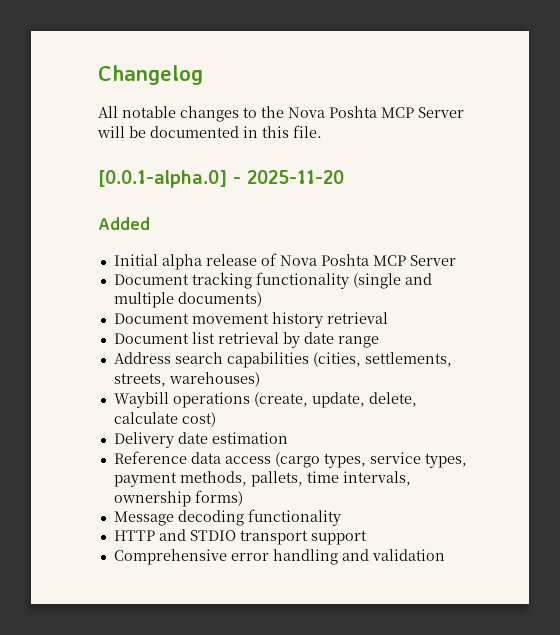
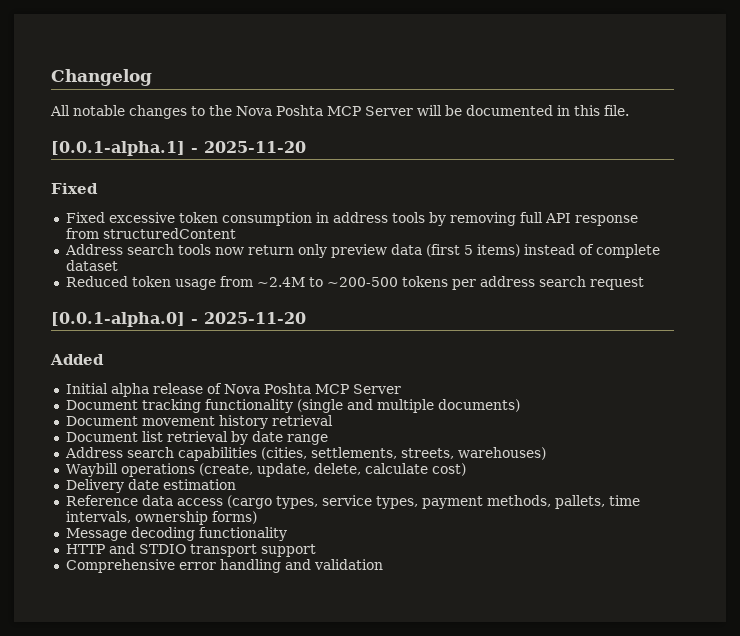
(322, 131) none -> [51,141,306,156] [51,183,98,194] [65,212,638,226] [65,228,236,239] [64,244,660,258] [65,260,118,271] [65,276,644,290] // [0.0.1-alpha.1] - 2025-11-20 // Fixed // Fixed excessive token consumption in address tools by removing full API response from structuredContent // Address search tools now return only preview data (first 5 items) instead of complete dataset // Reduced token usage from ~2.4M to ~200-500 tokens per address search request

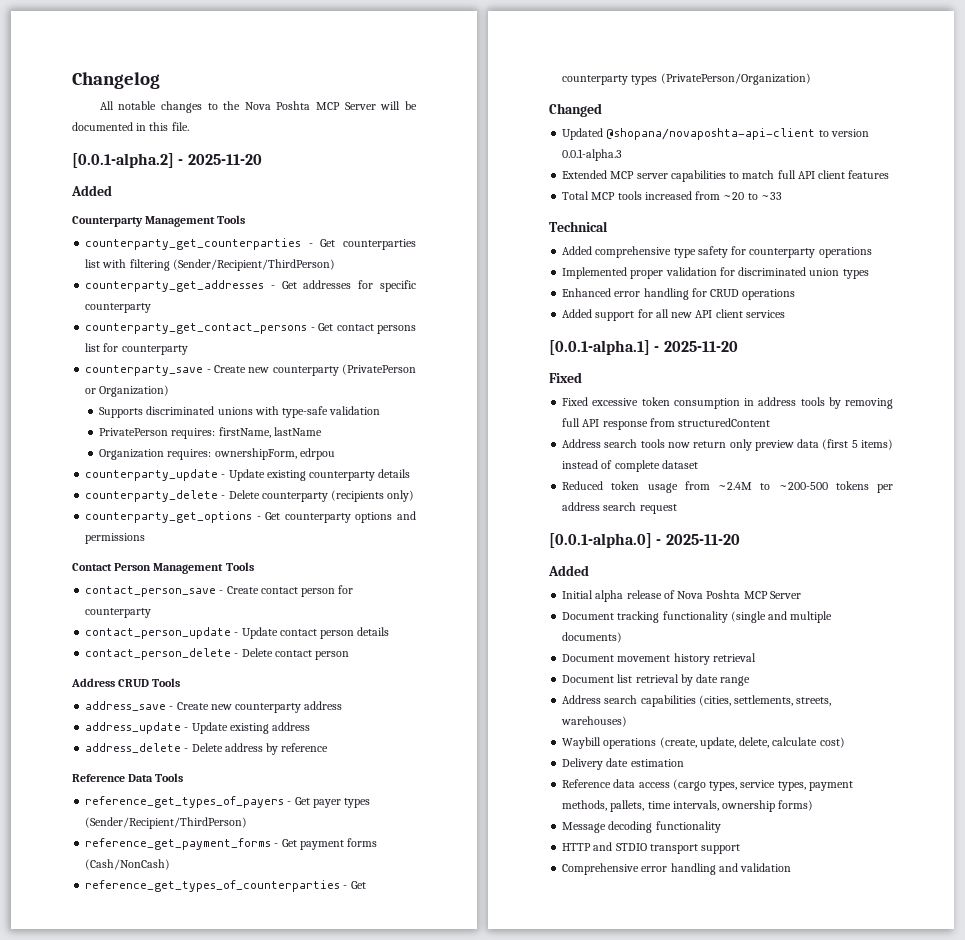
(629, 110) none -> [72,153,262,168] [71,185,112,196] [72,215,246,227] [85,238,417,250] [85,259,335,271] [85,280,416,292] [85,303,152,313] [85,323,416,334] [85,343,188,355] [85,364,417,376] [85,385,170,397] [99,406,381,418] [99,427,322,439] [99,448,335,460] [85,469,411,481] [85,490,415,502] [85,511,416,523] [85,533,146,544] [72,562,254,574] [85,585,354,597] [85,608,152,618] [85,627,390,639] [85,648,350,660] [71,678,181,687] [85,701,343,713] [85,722,311,734] [85,743,329,755] [72,773,184,782] [85,796,371,808] [85,817,248,829] [85,838,378,850] [85,859,171,870] [85,880,366,892] [562,73,811,85] [549,103,602,117] [562,128,869,140] [562,149,623,161] [562,170,890,182] [562,191,782,200] [549,221,608,232] [562,246,872,258] [562,267,869,279] [562,288,796,300] [562,309,785,321] // [0.0.1-alpha.2] - 2025-11-20 // Added // Counterparty Management Tools // counterparty_get_counterparties - Get counterparties list with filtering (Sender/Recipient/ThirdPerson) // counterparty_get_addresses - Get addresses for specific counterparty // counterparty_get_contact_persons - Get contact persons list for counterparty // counterparty_save - Create new counterparty (PrivatePerson or Organization) // Supports discriminated unions with type-safe validation // PrivatePerson requires: firstName, lastName // Organization requires: ownershipForm, edrpou // counterparty_update - Update existing counterparty details // counterparty_delete - Delete counterparty (recipients only) // counterparty_get_options - Get counterparty options and permissions // Contact Person Management Tools // contact_person_save - Create contact person for counterparty // contact_person_update - Update contact person details // contact_person_delete - Delete contact person // Address CRUD Tools // address_save - Create new counterparty address // address_update - Update existing address // address_delete - Delete address by reference // Reference Data Tools // reference_get_types_of_payers - Get payer types (Sender/Recipient/ThirdPerson) // reference_get_payment_forms - Get payment forms (Cash/NonCash) // reference_get_types_of_counterparties - Get counterparty types (PrivatePerson/Organization) // Changed // Updated @shopana/novaposhta-api-client to version 0.0.1-alpha.3 // Extended MCP server capabilities to match full API client features // Total MCP tools increased from ~20 to ~33 // Technical // Added comprehensive type safety for counterparty operations // Implemented proper validation for discriminated union types // Enhanced error handling for CRUD operations // Added support for all new API client services

